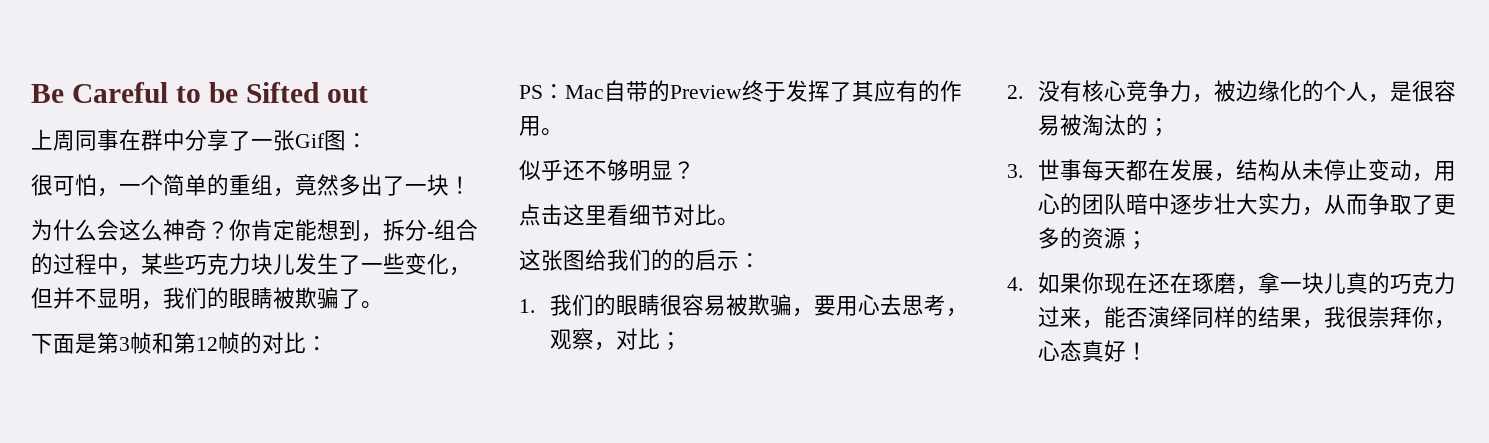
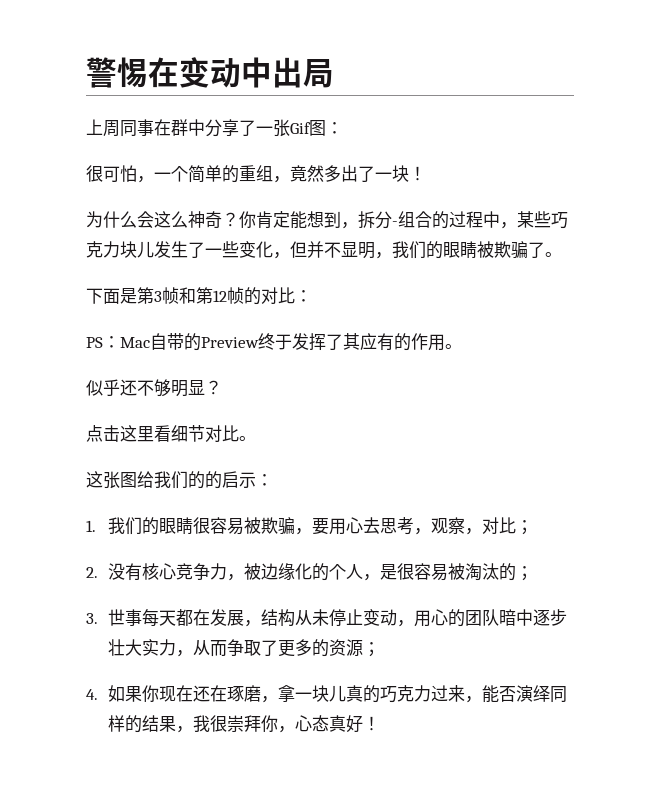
[31,82,368,103] Be Careful to be Sifted out -> [86,57,334,88] 警惕在变动中出局

